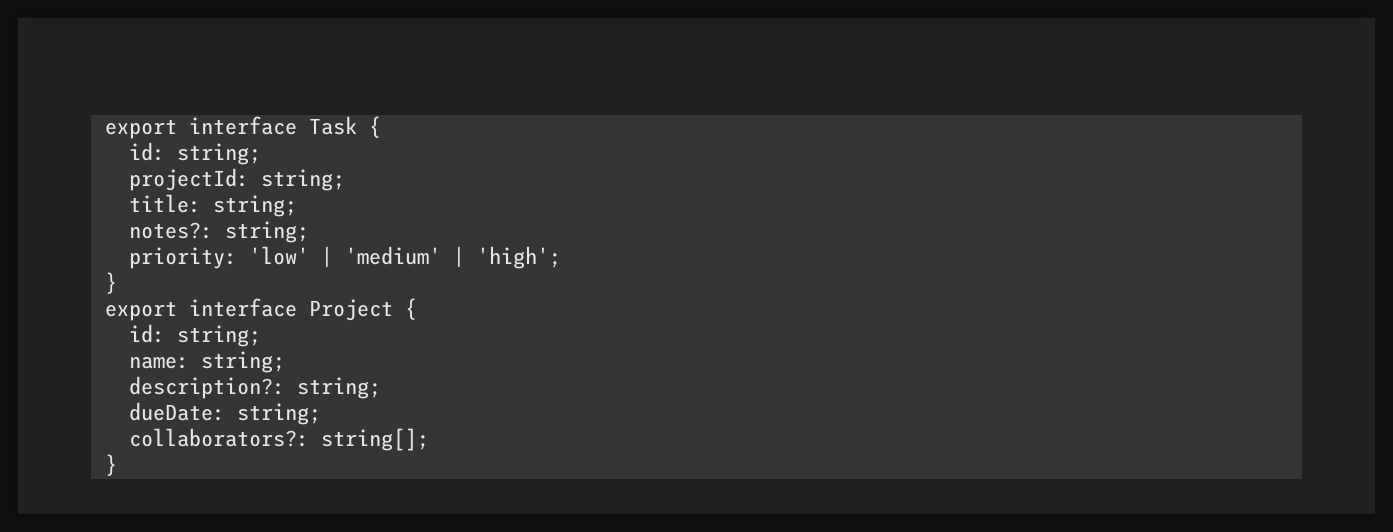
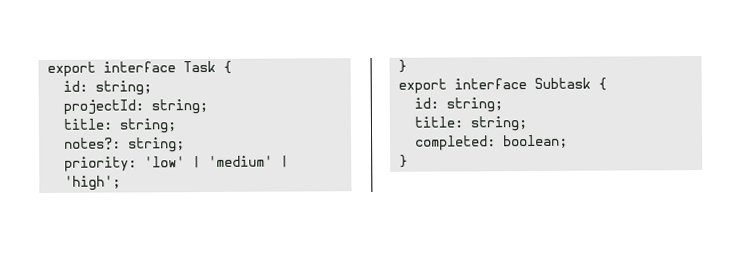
[308,298,417,321] [128,324,261,347] [128,351,285,373] [128,376,381,399] [128,402,321,425] [128,428,429,451] Project { // id: string; // name: string; // description?: string; // dueDate: string; // collaborators?: string[]; -> [533,77,607,91] [413,97,503,113] [413,116,528,132] [414,134,568,151] Subtask { // id: string; // title: string; // completed: boolean;

